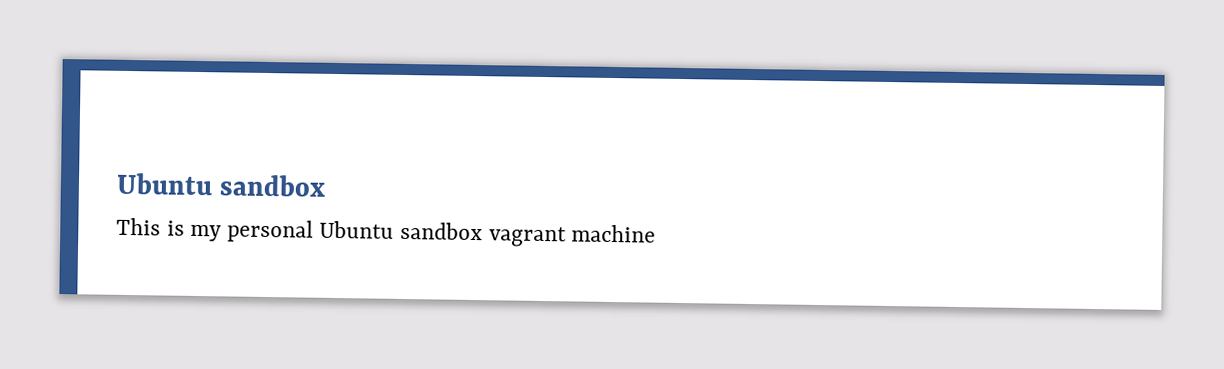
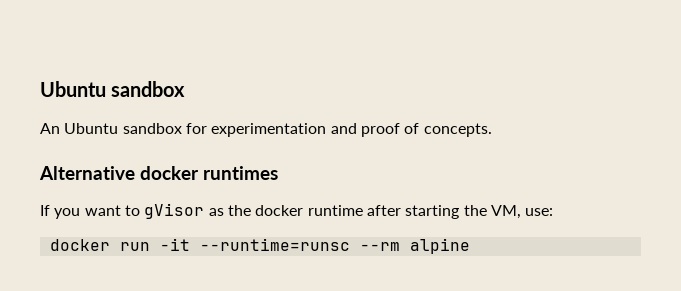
[116,217,657,248] This is my personal Ubuntu sandbox vagrant machine -> [40,123,492,137] [39,166,278,180] [40,203,554,219] [49,238,470,254] An Ubuntu sandbox for experimentation and proof of concepts. // Alternative docker runtimes // If you want to gVisor as the docker runtime after starting the VM, use: // docker run -it --runtime=runsc --rm alpine

